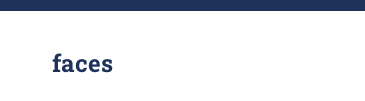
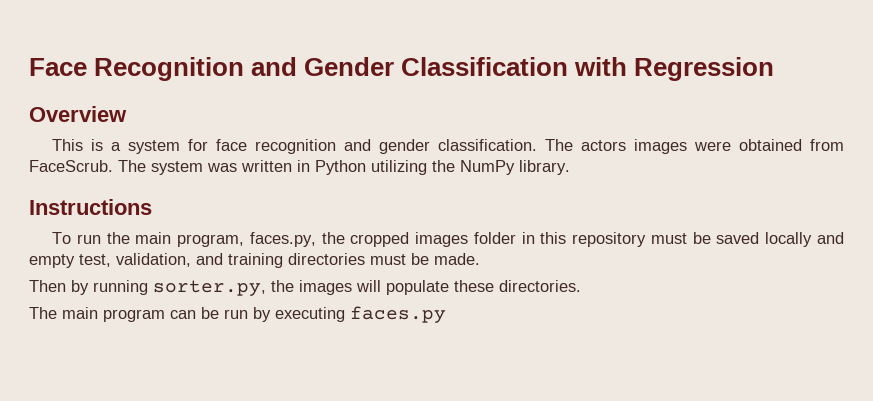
[52,53,113,73] faces -> [29,57,775,81] [29,106,127,122] [52,139,845,154] [29,160,570,175] [29,199,152,215] [52,232,844,247] [29,253,480,268] [29,280,581,296] [29,306,446,323] Face Recognition and Gender Classification with Regression // Overview // This is a system for face recognition and gender classification. The actors images were obtained from FaceScrub. The system was written in Python utilizing the NumPy library. // Instructions // To run the main program, faces.py, the cropped images folder in this repository must be saved locally and empty test, validation, and training directories must be made. // Then by running sorter.py, the images will populate these directories. // The main program can be run by executing faces.py

